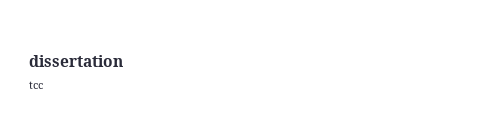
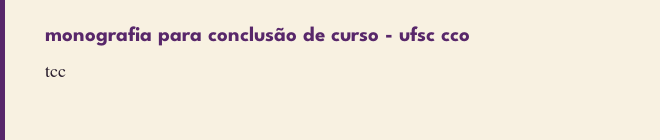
[29,55,123,67] dissertation -> [45,26,470,46] monografia para conclusão de curso - ufsc cco

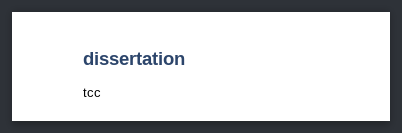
[45,26,470,46] monografia para conclusão de curso - ufsc cco -> [83,52,185,65] dissertation

